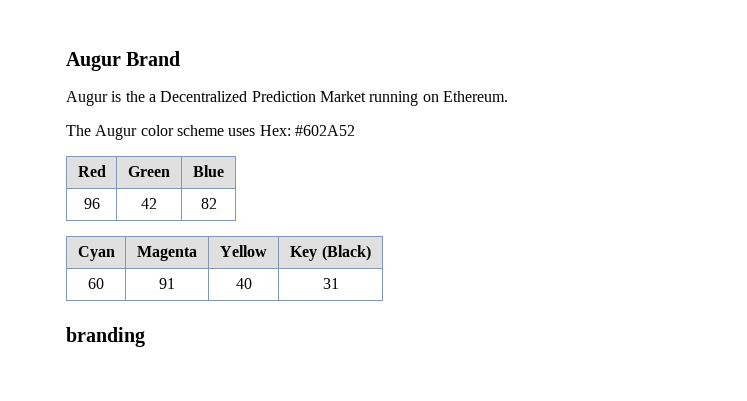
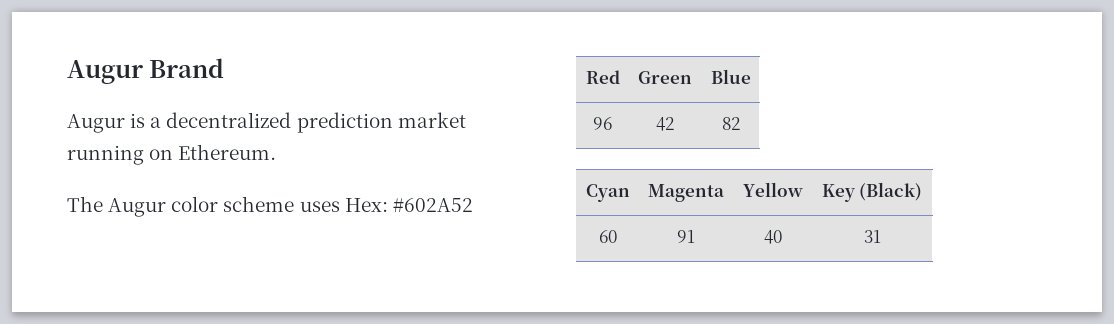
[125,91,366,102] the a Decentralized Prediction Market -> [150,112,466,133] a decentralized prediction market
[66,327,145,347] // branding -> (881, 236) none

